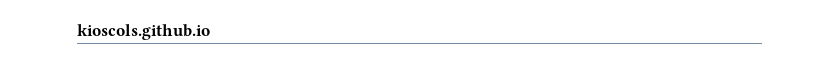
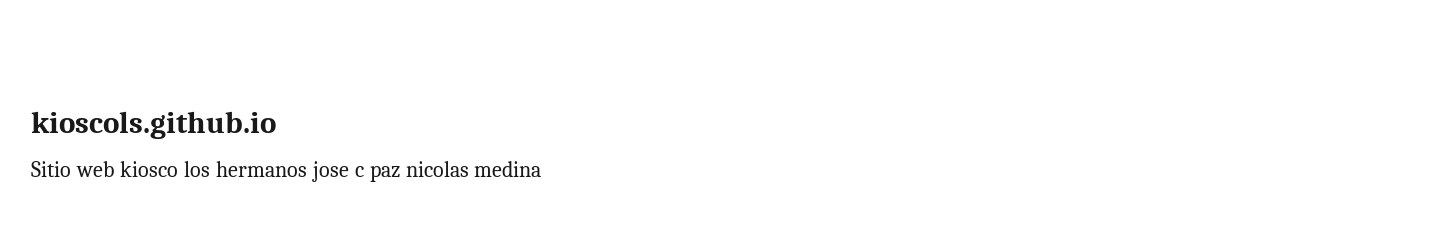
(210, 32) none -> [31,161,542,182] // Sitio web kiosco los hermanos jose c paz nicolas medina

